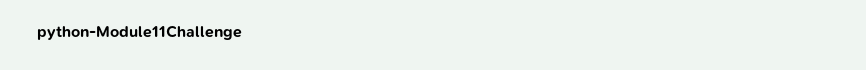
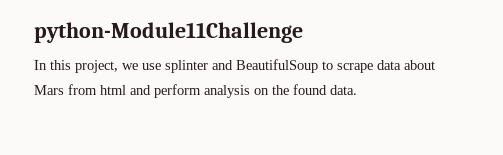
(242, 32) none -> [34,59,435,73] [34,84,357,98] // In this project, we use splinter and BeautifulSoup to scrape data about Mars from html and perform analysis on the found data.

